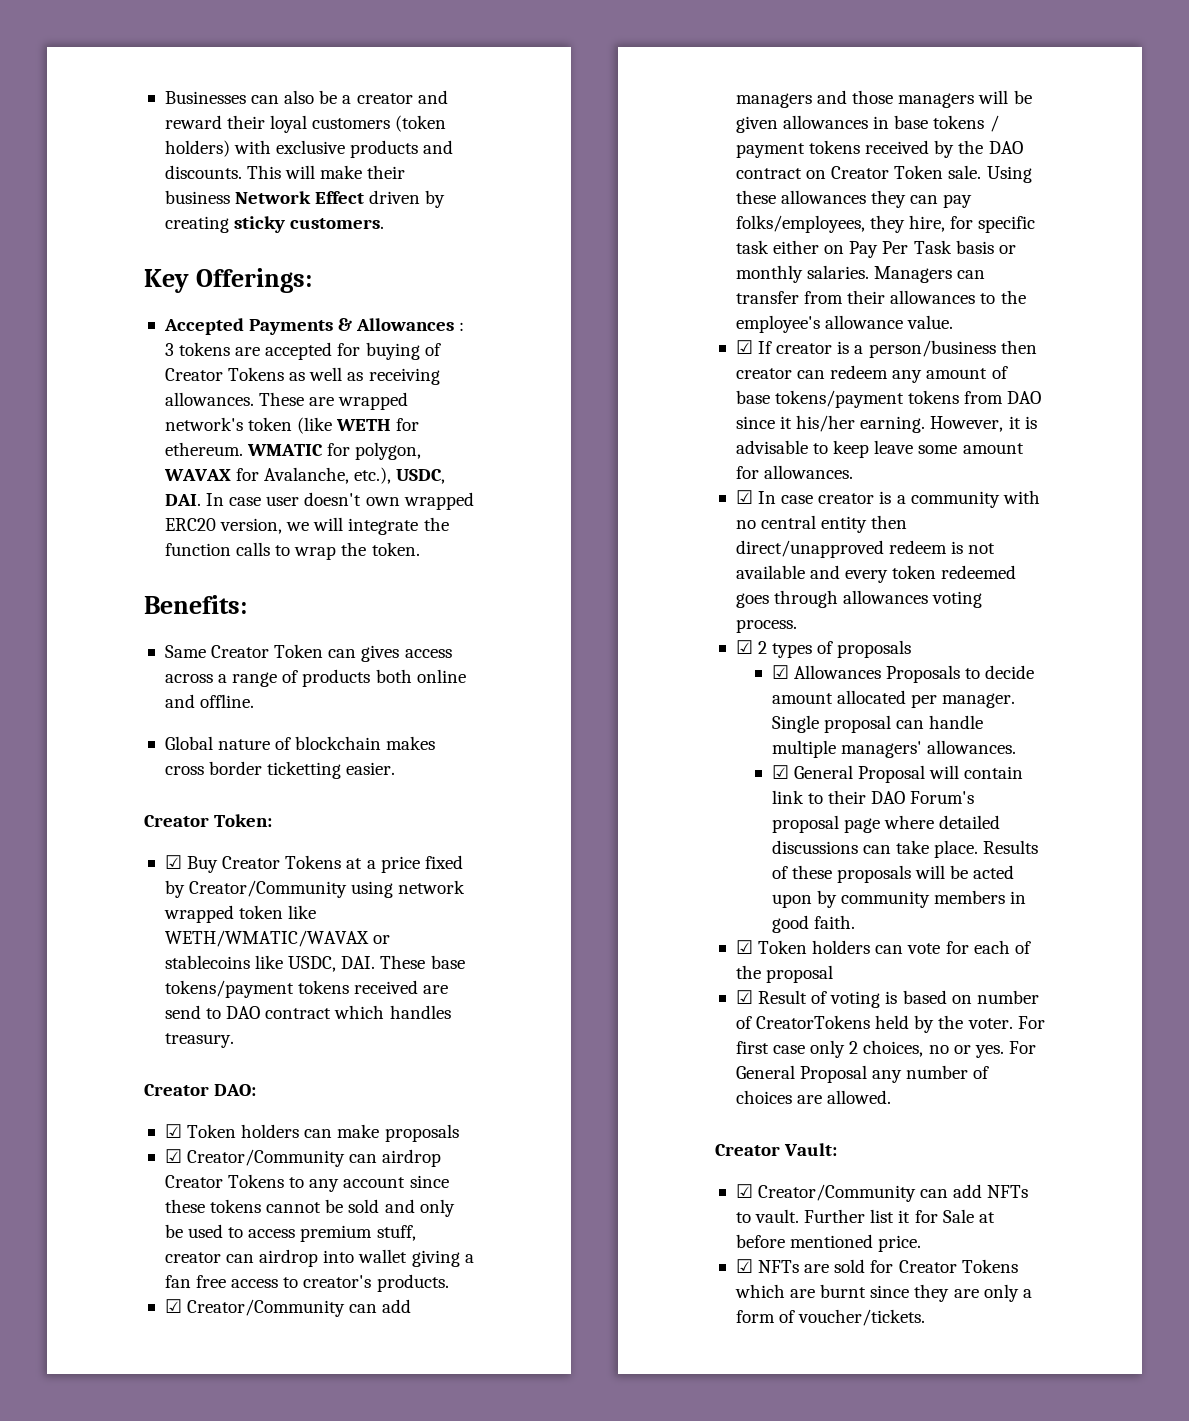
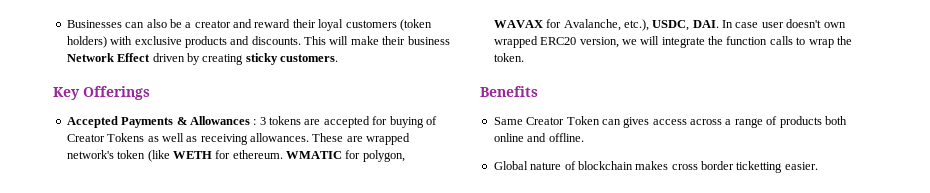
[195,268,312,293] Offerings: -> [83,86,150,100] Offerings
[144,595,247,614] Benefits: -> [480,86,538,97] Benefits
[144,814,273,827] [164,855,463,873] [164,880,466,898] [163,905,317,923] [164,930,391,947] [164,955,465,972] [164,980,449,998] [164,1005,451,1019] [164,1033,234,1048] [144,1084,257,1096] [164,1124,459,1142] [164,1149,442,1167] [164,1174,449,1192] [164,1199,455,1217] [164,1224,416,1242] [164,1249,474,1267] [164,1274,449,1292] [164,1299,412,1317] [735,90,1032,108] [735,115,999,133] [735,140,1023,158] [735,165,1032,183] [735,190,973,208] [735,215,1036,233] [735,240,1016,258] [735,265,986,283] [735,290,1026,304] [735,315,954,333] [735,340,1037,358] [735,365,1008,383] [735,390,1042,408] [735,415,1037,433] [735,440,1024,458] [735,465,854,479] [735,490,1040,508] [735,515,908,533] [735,540,996,558] [735,565,1017,583] [735,590,983,608] [735,619,797,633] [735,640,912,658] [771,665,1035,683] [771,690,1016,708] [771,715,984,733] [771,740,1016,758] [771,765,1024,783] [771,790,975,804] [771,815,1001,833] [771,840,1039,858] [771,865,1015,883] [771,890,1027,908] [771,915,855,933] [735,940,1031,954] [735,965,834,983] [735,990,1039,1008] [735,1015,1045,1033] [735,1040,1036,1058] [735,1065,990,1083] [735,1090,892,1104] [715,1143,838,1156] [735,1184,1029,1202] [735,1209,995,1223] [735,1234,922,1252] [735,1259,1018,1273] [734,1284,1032,1302] [735,1309,926,1326] // Creator Token: // ☑ Buy Creator Tokens at a price fixed by Creator/Community using network wrapped token like WETH/WMATIC/WAVAX or stablecoins like USDC, DAI. These base tokens/payment tokens received are send to DAO contract which handles treasury. // Creator DAO: // ☑ Token holders can make proposals // ☑ Creator/Community can airdrop Creator Tokens to any account since these tokens cannot be sold and only be used to access premium stuff, creator can airdrop into wallet giving a fan free access to creator's products. // ☑ Creator/Community can add managers and those managers will be given allowances in base tokens / payment tokens received by the DAO contract on Creator Token sale. Using these allowances they can pay folks/employees, they hire, for specific task either on Pay Per Task basis or monthly salaries. Managers can transfer from their allowances to the employee's allowance value. // ☑ If creator is a person/business then creator can redeem any amount of base tokens/payment tokens from DAO since it his/her earning. However, it is advisable to keep leave some amount for allowances. // ☑ In case creator is a community with no central entity then direct/unapproved redeem is not available and every token redeemed goes through allowances voting process. // ☑ 2 types of proposals // ☑ Allowances Proposals to decide amount allocated per manager. Single proposal can handle multiple managers' allowances. // ☑ General Proposal will contain link to their DAO Forum's proposal page where detailed discussions can take place. Results of these proposals will be acted upon by community members in good faith. // ☑ Token holders can vote for each of the proposal // ☑ Result of voting is based on number of CreatorTokens held by the voter. For first case only 2 choices, no or yes. For General Proposal any number of choices are allowed. // Creator Vault: // ☑ Creator/Community can add NFTs to vault. Further list it for Sale at before mentioned price. // ☑ NFTs are sold for Creator Tokens which are burnt since they are only a form of voucher/tickets. -> (818, 166) none

